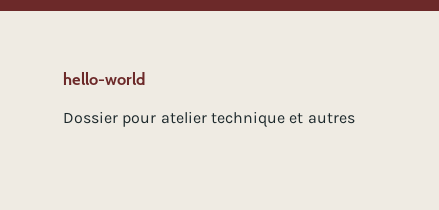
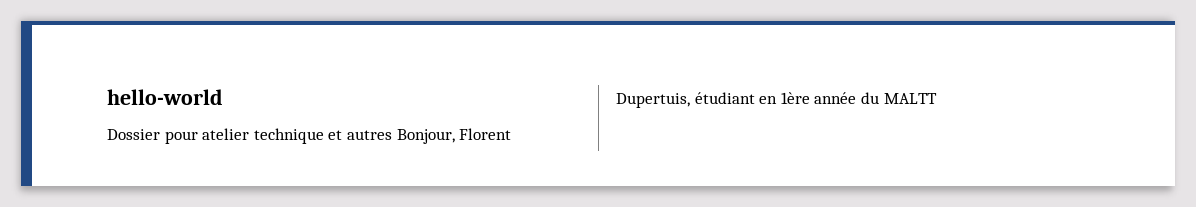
(355, 118) none -> [396,128,512,144] [616,92,937,108] Bonjour, Florent Dupertuis, étudiant en 1ère année du MALTT

